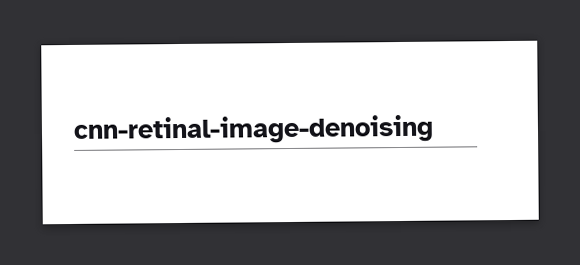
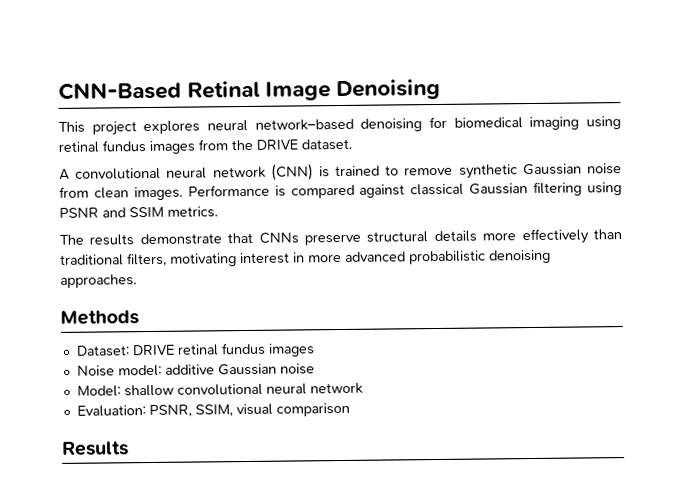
[73,114,434,145] cnn-retinal-image-denoising -> [58,78,442,101] [58,116,621,136] [58,138,352,154] [59,163,622,181] [59,181,622,201] [59,206,218,218] [59,228,622,246] [60,249,551,267] [60,274,137,288] [60,310,139,325] [75,342,315,357] [76,363,315,377] [76,382,363,397] [76,402,350,418] [61,441,129,456] CNN-Based Retinal Image Denoising // This project explores neural network–based denoising for biomedical imaging using retinal fundus images from the DRIVE dataset. // A convolutional neural network (CNN) is trained to remove synthetic Gaussian noise from clean images. Performance is compared against classical Gaussian filtering using PSNR and SSIM metrics. // The results demonstrate that CNNs preserve structural details more effectively than traditional filters, motivating interest in more advanced probabilistic denoising approaches. // Methods // Dataset: DRIVE retinal fundus images // Noise model: additive Gaussian noise // Model: shallow convolutional neural network // Evaluation: PSNR, SSIM, visual comparison // Results

